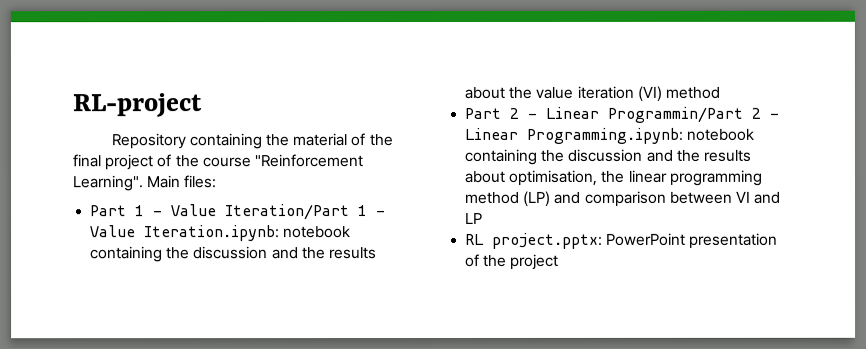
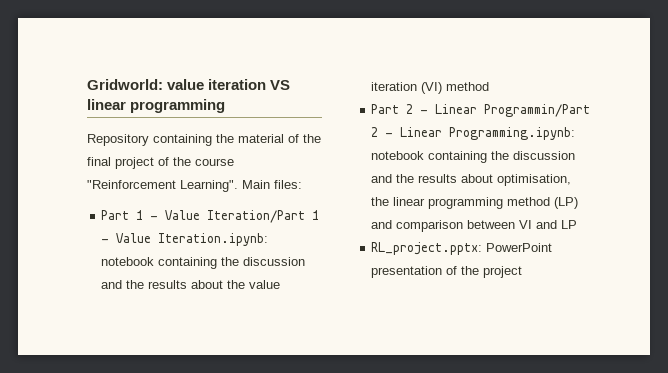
[72,93,202,118] RL-project -> [87,79,291,90] [87,99,226,113] Gridworld: value iteration VS linear programming
[465,232,604,249] RL project.pptx: -> [371,242,483,255] RL_project.pptx:

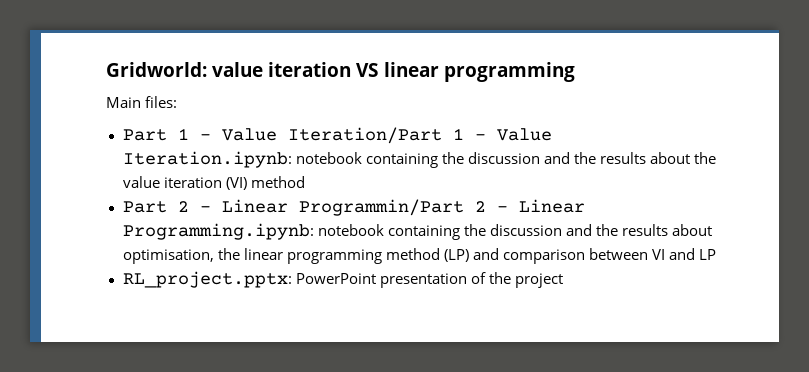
[87,134,321,146] [87,157,234,169] [87,180,238,192] Repository containing the material of the final project of the course "Reinforcement Learning". -> (575, 72) none

